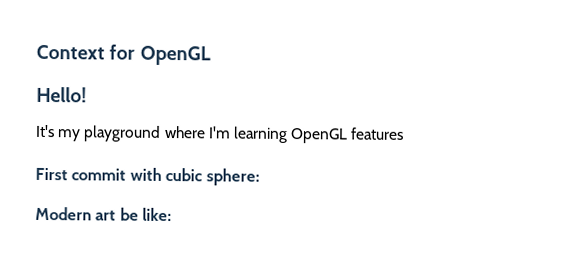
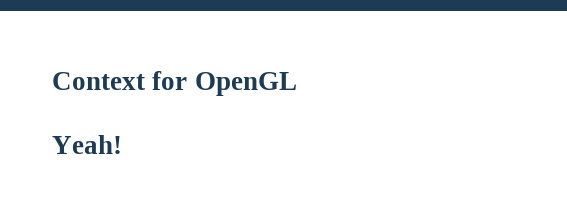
[36,86,87,103] [35,124,405,144] [35,167,260,186] [35,206,173,222] Hello! // It's my playground where I'm learning OpenGL features // First commit with cubic sphere: // Modern art be like: -> [52,135,122,154] Yeah!

